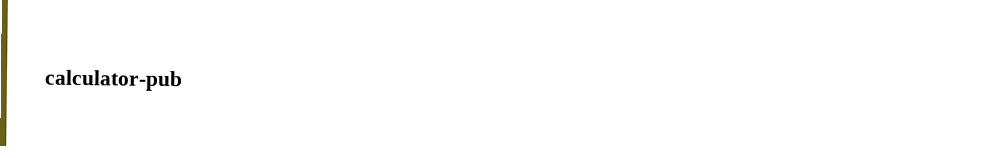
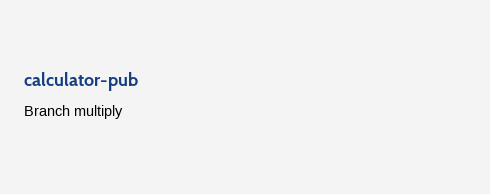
(183, 80) none -> [24,105,123,119] // Branch multiply

